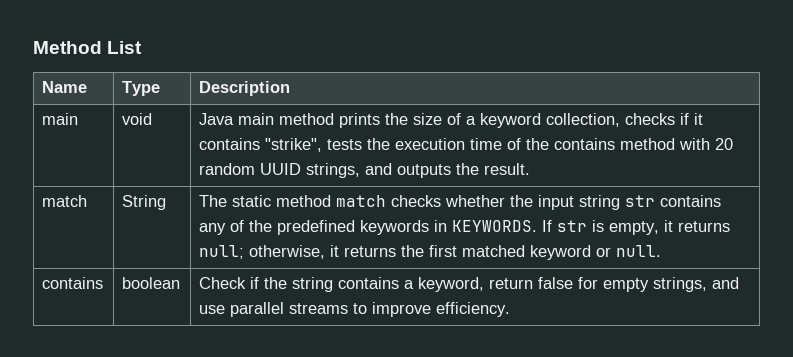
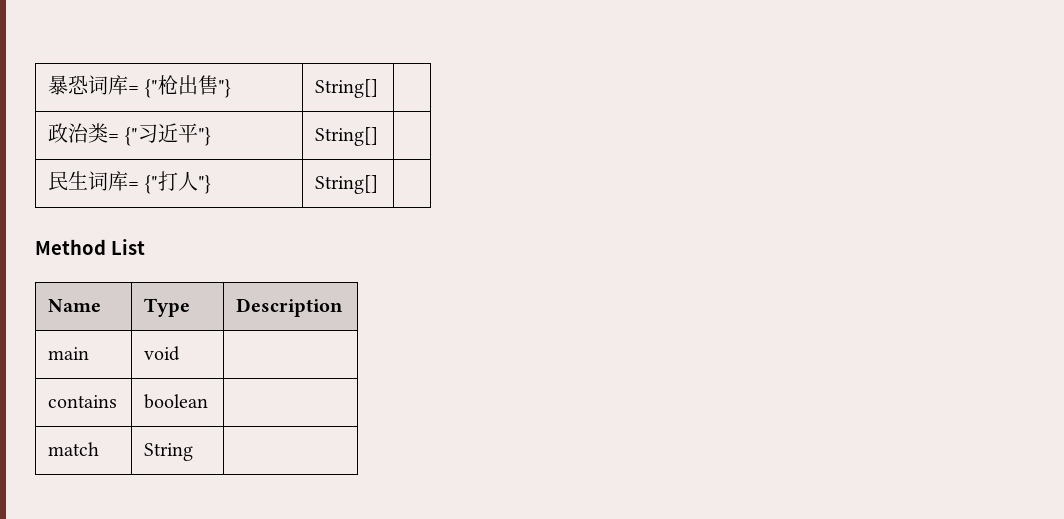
(33, 47) none -> [48,75,231,98] [315,79,379,98] [48,123,211,146] [315,127,379,146] [48,171,211,194] [315,175,379,194] 暴恐词库= {"枪出售"} | String[] | // 政治类= {"习近平"} | String[] | // 民生词库= {"打人"} | String[] | //
[199,113,704,128] [199,138,734,152] [199,163,531,178] [42,195,88,207] [122,195,167,210] [199,195,722,210] [199,220,731,235] [199,245,662,260] [42,277,104,289] [122,277,181,289] [199,277,740,292] [199,302,511,317] Java main method prints the size of a keyword collection, checks if it contains "strike", tests the execution time of the contains method with 20 random UUID strings, and outputs the result. // match | String | The static method match checks whether the input string str contains any of the predefined keywords in KEYWORDS. If str is empty, it returns null; otherwise, it returns the first matched keyword or null. // contains | boolean | Check if the string contains a keyword, return false for empty strings, and use parallel streams to improve efficiency. -> [48,395,118,408] [144,394,209,409] [48,442,100,456] [144,443,194,461] // contains | boolean | // match | String |

